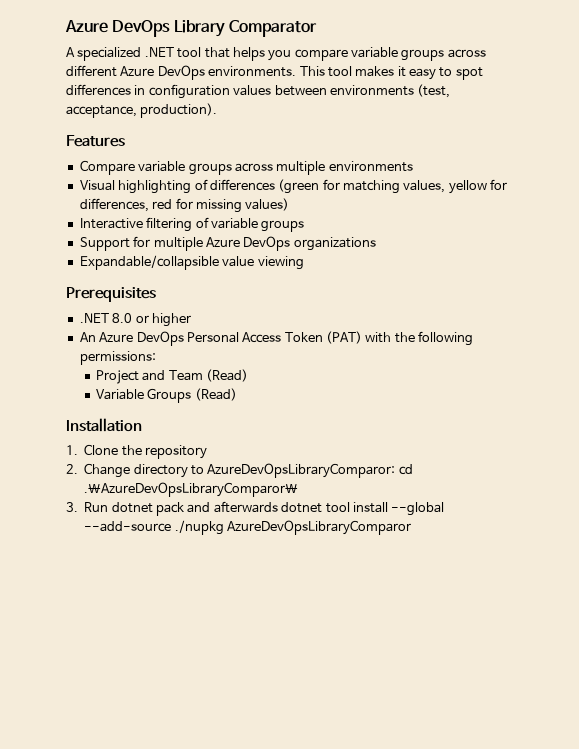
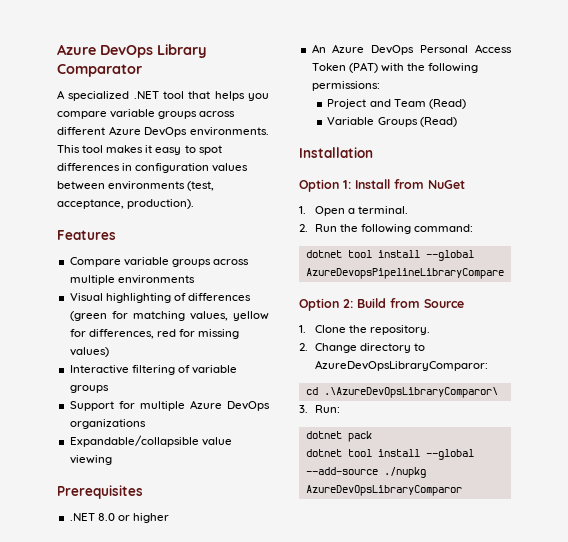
(142, 425) none -> [299,179,465,192] [299,206,409,216] [299,224,474,234] [305,250,474,261] [305,268,504,279] [299,298,464,311] // Option 1: Install from NuGet // 1. Open a terminal. // 2. Run the following command: // dotnet tool install --global AzureDevopsPipelineLibraryCompare // Option 2: Build from Source
[145,445,207,459] repository -> [370,325,431,335] repository.
(396, 470) none -> (488, 365) //
[84,502,109,512] Run -> [314,405,340,413] Run: //
[187,501,278,513] and afterwards -> (372, 436) //

